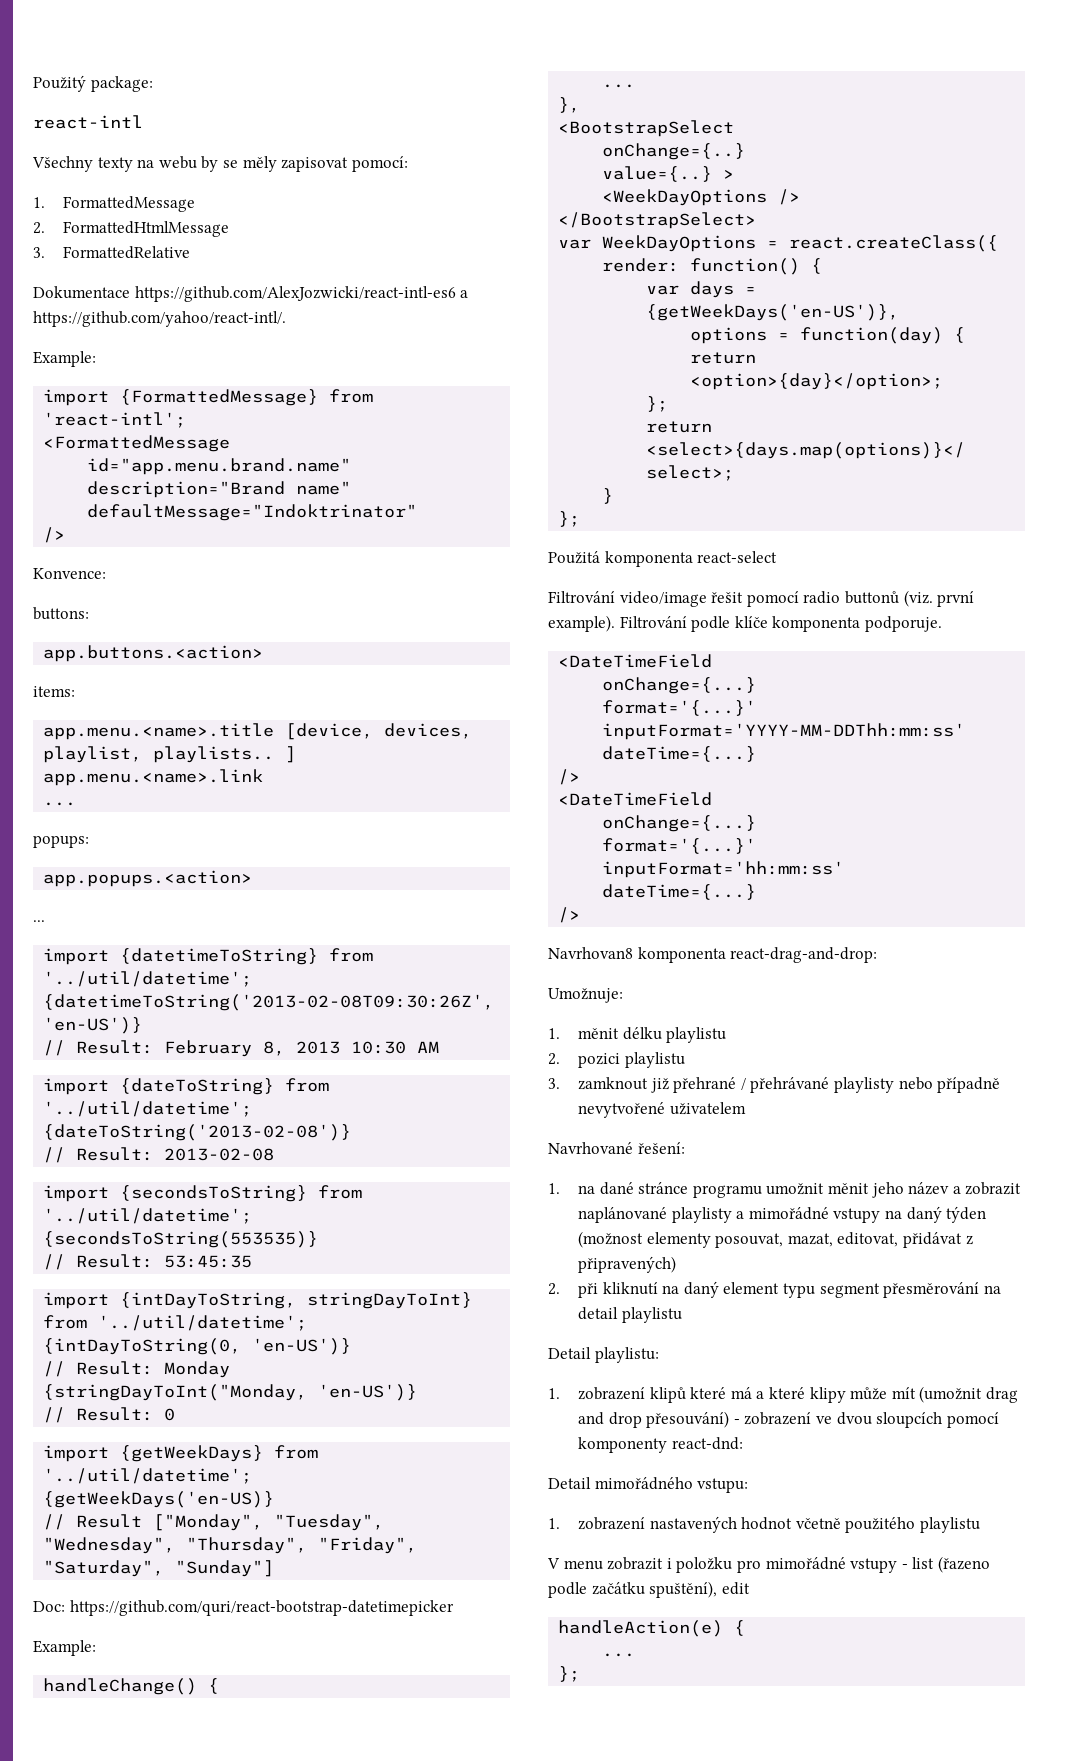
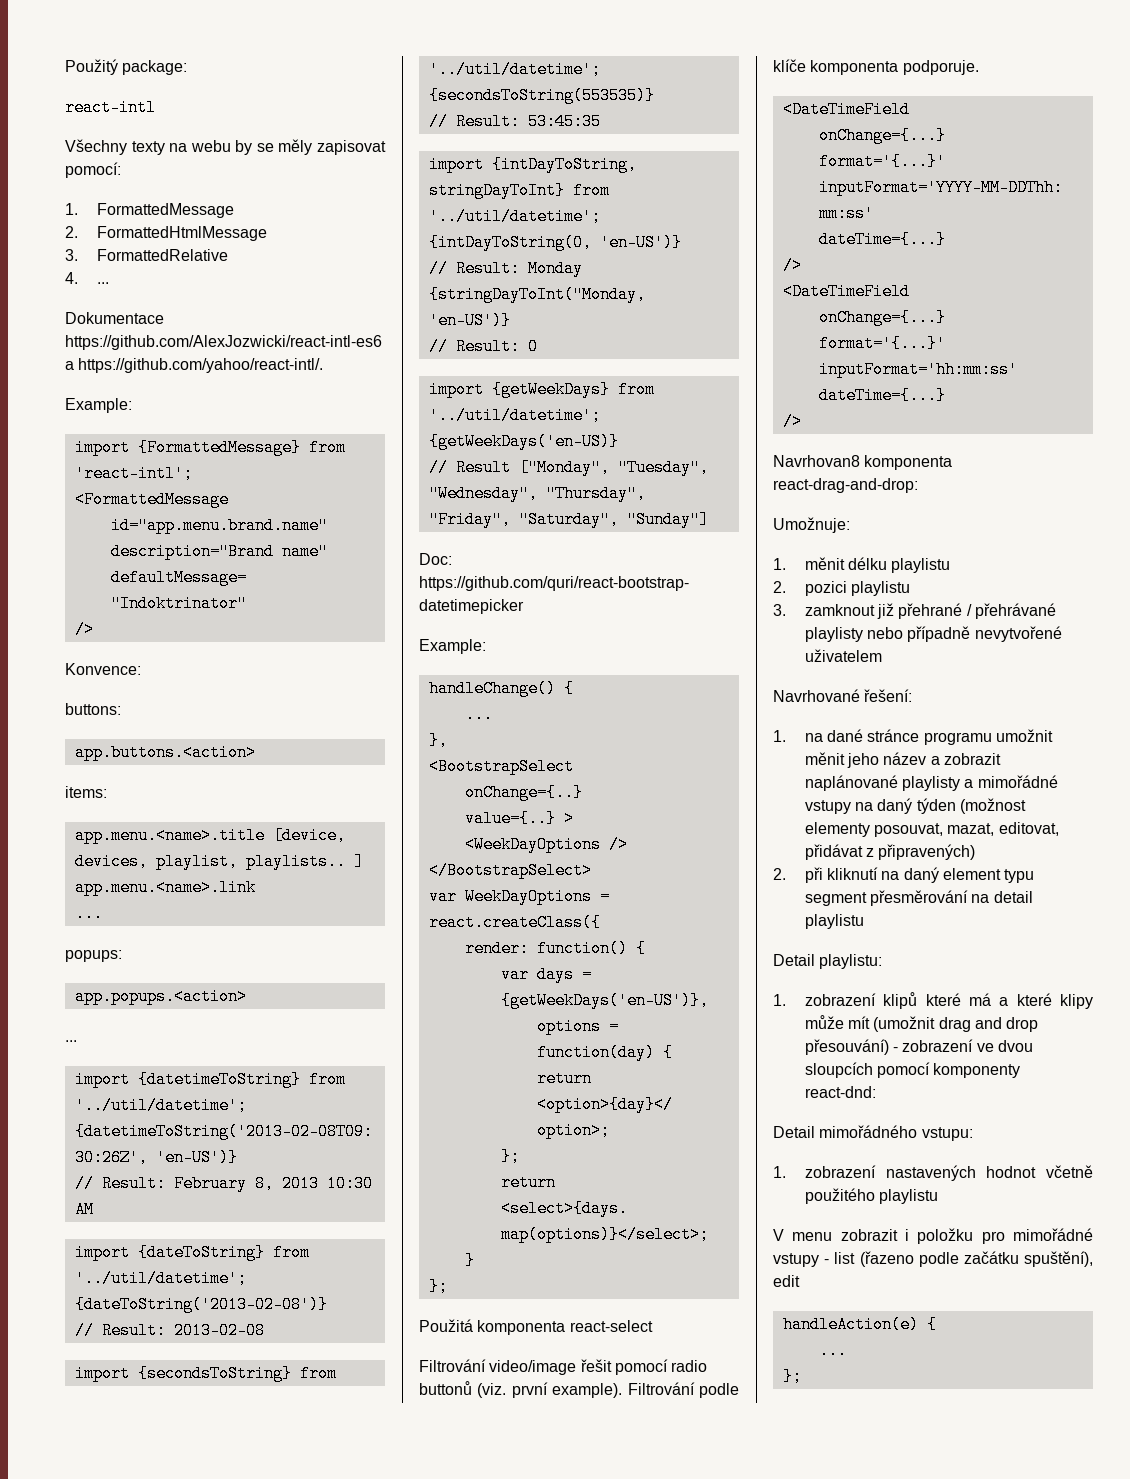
(190, 252) none -> [65,272,109,284] // 4. ...

